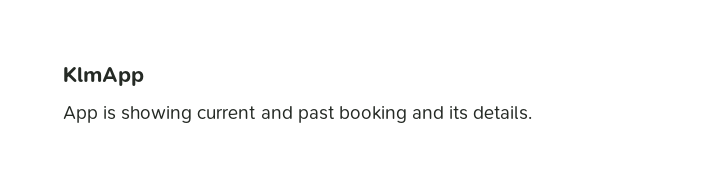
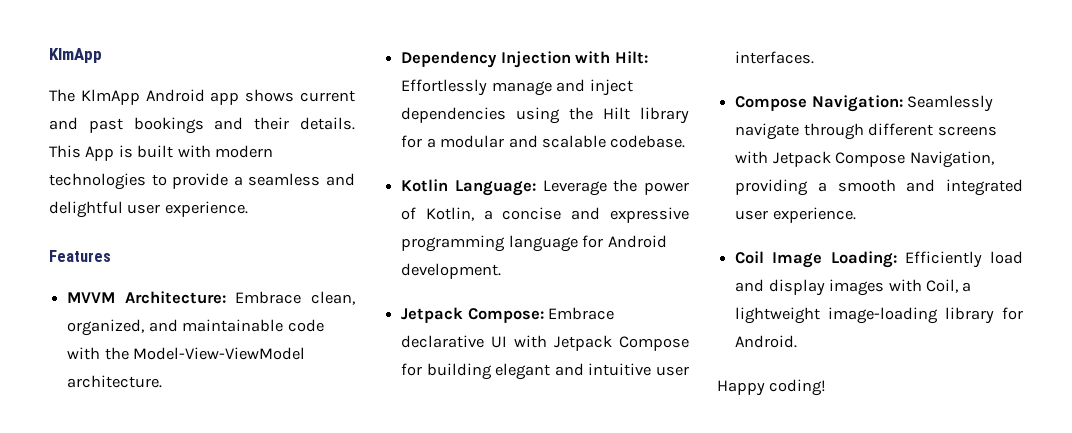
[63,106,533,123] App is showing current and past booking and its details. -> [49,89,356,105] [49,117,356,134] [49,145,274,161] [49,173,355,190] [49,201,248,218] [49,250,111,262] [67,291,355,305] [67,319,324,336] [67,347,306,360] [67,375,163,388] [401,51,648,68] [401,79,633,96] [401,107,689,124] [401,135,686,148] [401,179,689,196] [401,207,689,223] [401,235,667,252] [401,263,502,279] [401,307,615,323] [401,335,689,351] [401,363,689,380] [735,51,815,64] [735,95,994,112] [735,123,997,140] [735,151,994,168] [735,179,1023,196] [735,207,856,223] [735,251,1023,268] [735,279,972,296] [735,307,1023,324] [735,335,798,348] [717,379,827,396] The KlmApp Android app shows current and past bookings and their details. This App is built with modern technologies to provide a seamless and delightful user experience. // Features // MVVM Architecture: Embrace clean, organized, and maintainable code with the Model-View-ViewModel architecture. // Dependency Injection with Hilt: Effortlessly manage and inject dependencies using the Hilt library for a modular and scalable codebase. // Kotlin Language: Leverage the power of Kotlin, a concise and expressive programming language for Android development. // Jetpack Compose: Embrace declarative UI with Jetpack Compose for building elegant and intuitive user interfaces. // Compose Navigation: Seamlessly navigate through different screens with Jetpack Compose Navigation, providing a smooth and integrated user experience. // Coil Image Loading: Efficiently load and display images with Coil, a lightweight image-loading library for Android. // Happy coding!

